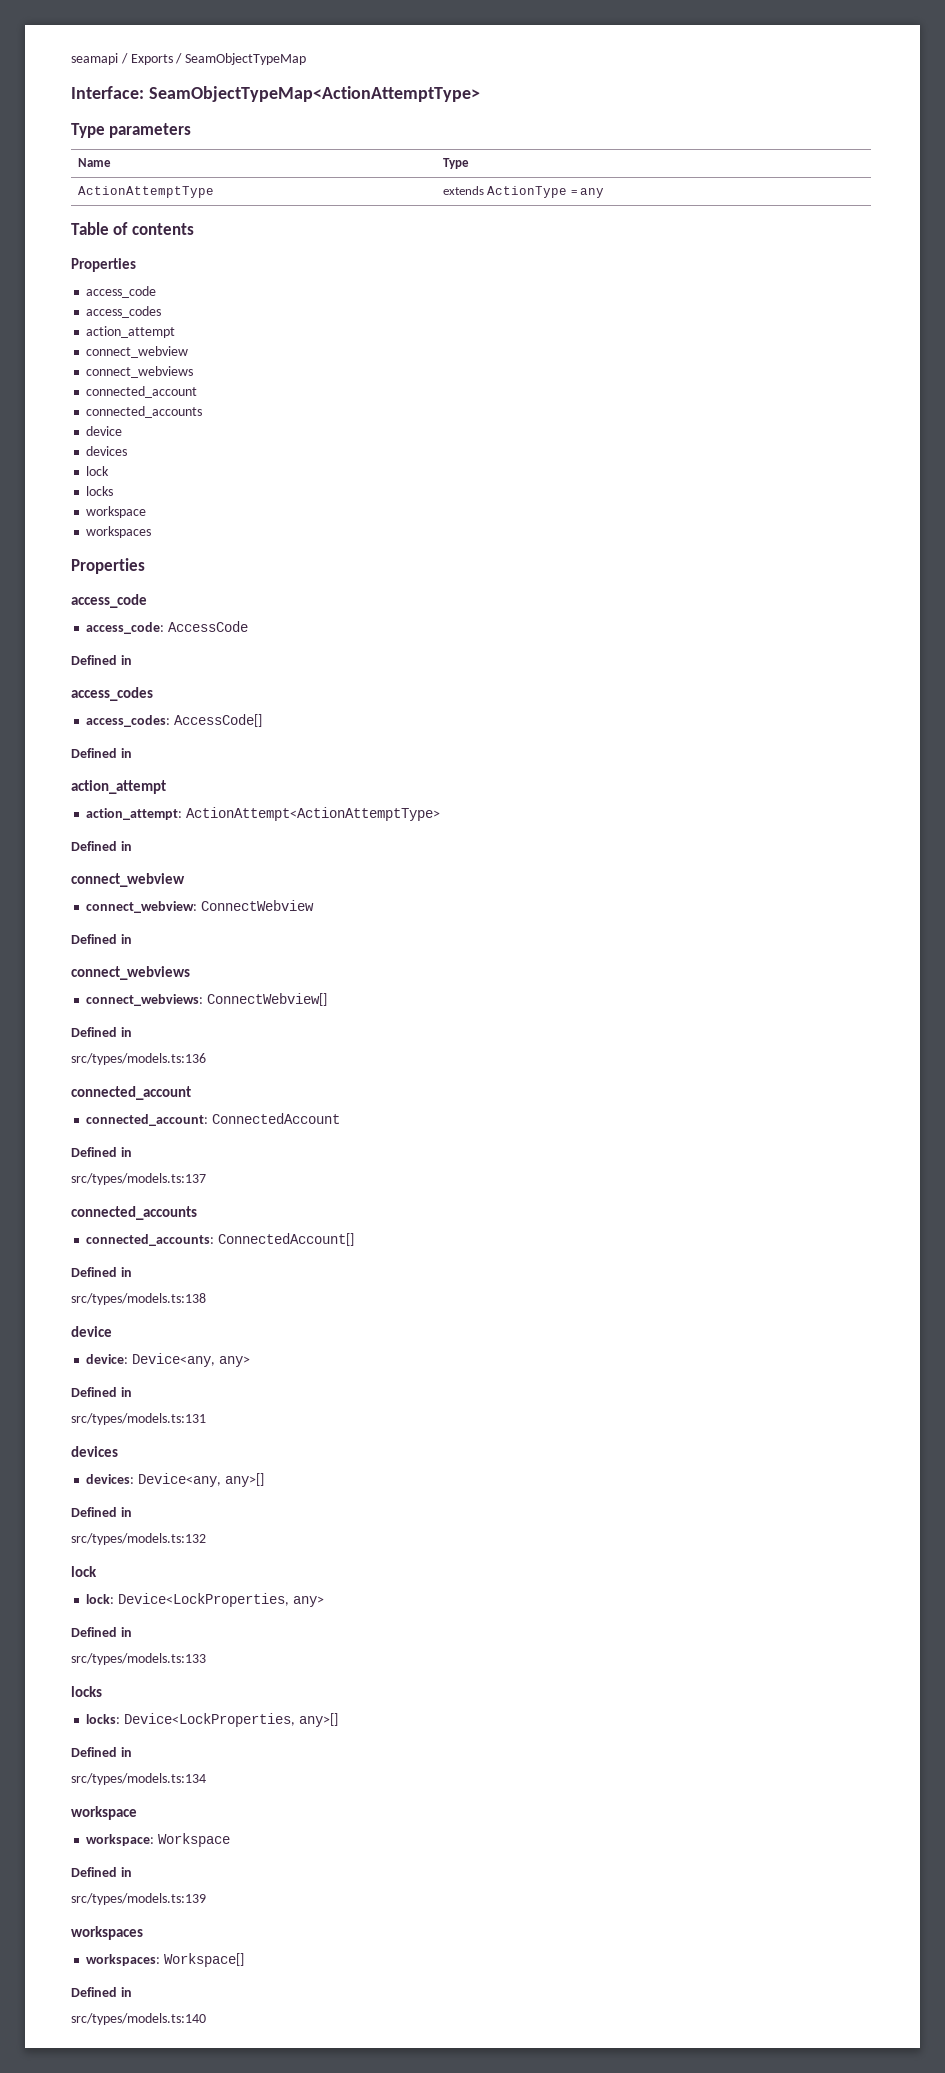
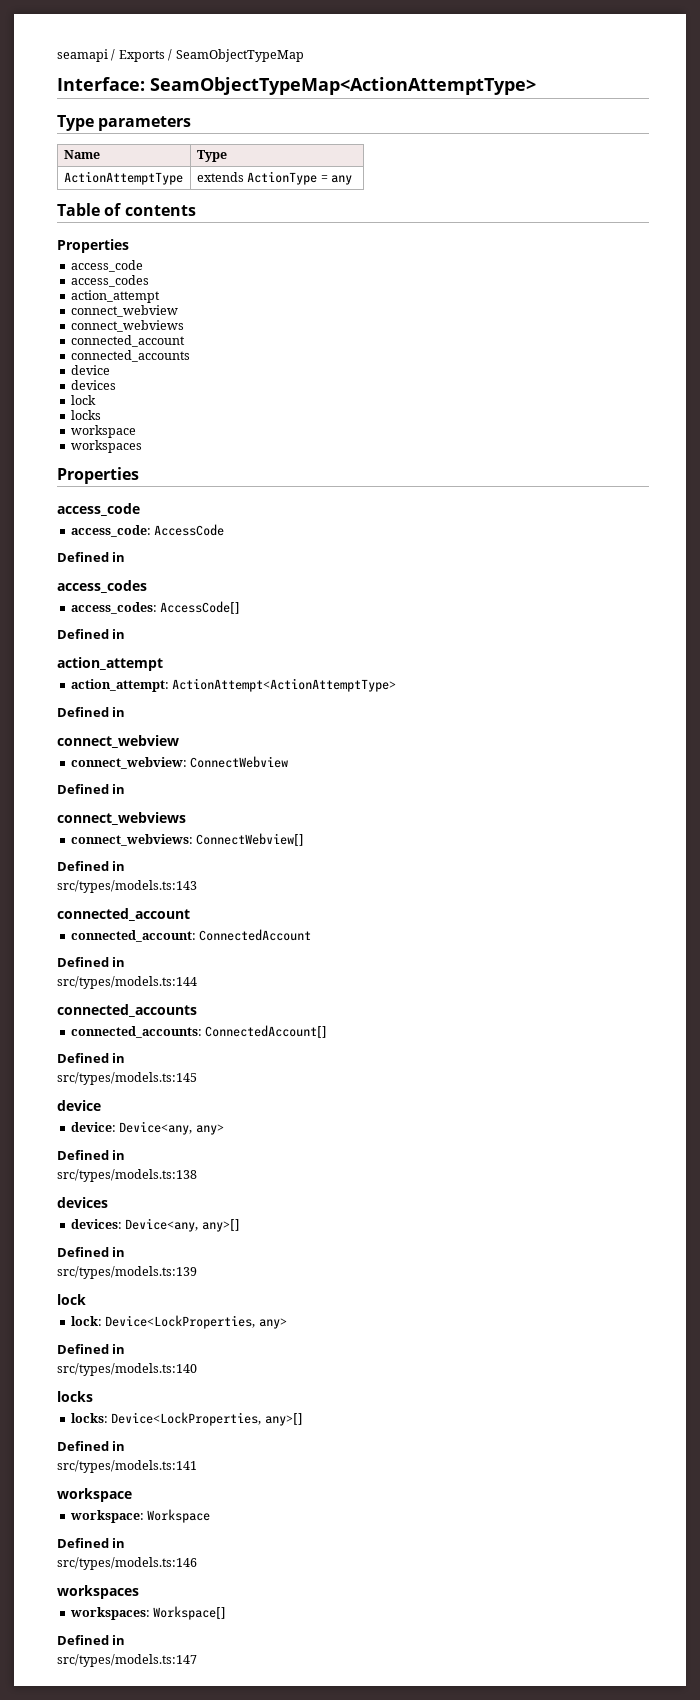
[71,1053,206,1065] src/types/models.ts:136 -> [57,880,197,893] src/types/models.ts:143
[71,1173,206,1185] src/types/models.ts:137 -> [57,976,197,989] src/types/models.ts:144
[71,1293,206,1305] src/types/models.ts:138 -> [57,1072,197,1085] src/types/models.ts:145
[71,1413,206,1425] src/types/models.ts:131 -> [57,1169,197,1182] src/types/models.ts:138
[71,1533,206,1545] src/types/models.ts:132 -> [57,1266,197,1279] src/types/models.ts:139
[71,1653,206,1665] src/types/models.ts:133 -> [57,1363,197,1376] src/types/models.ts:140
[71,1773,206,1785] src/types/models.ts:134 -> [57,1460,197,1473] src/types/models.ts:141
[71,1893,206,1905] src/types/models.ts:139 -> [57,1557,197,1570] src/types/models.ts:146
[71,2013,206,2025] src/types/models.ts:140 -> [57,1654,197,1667] src/types/models.ts:147

